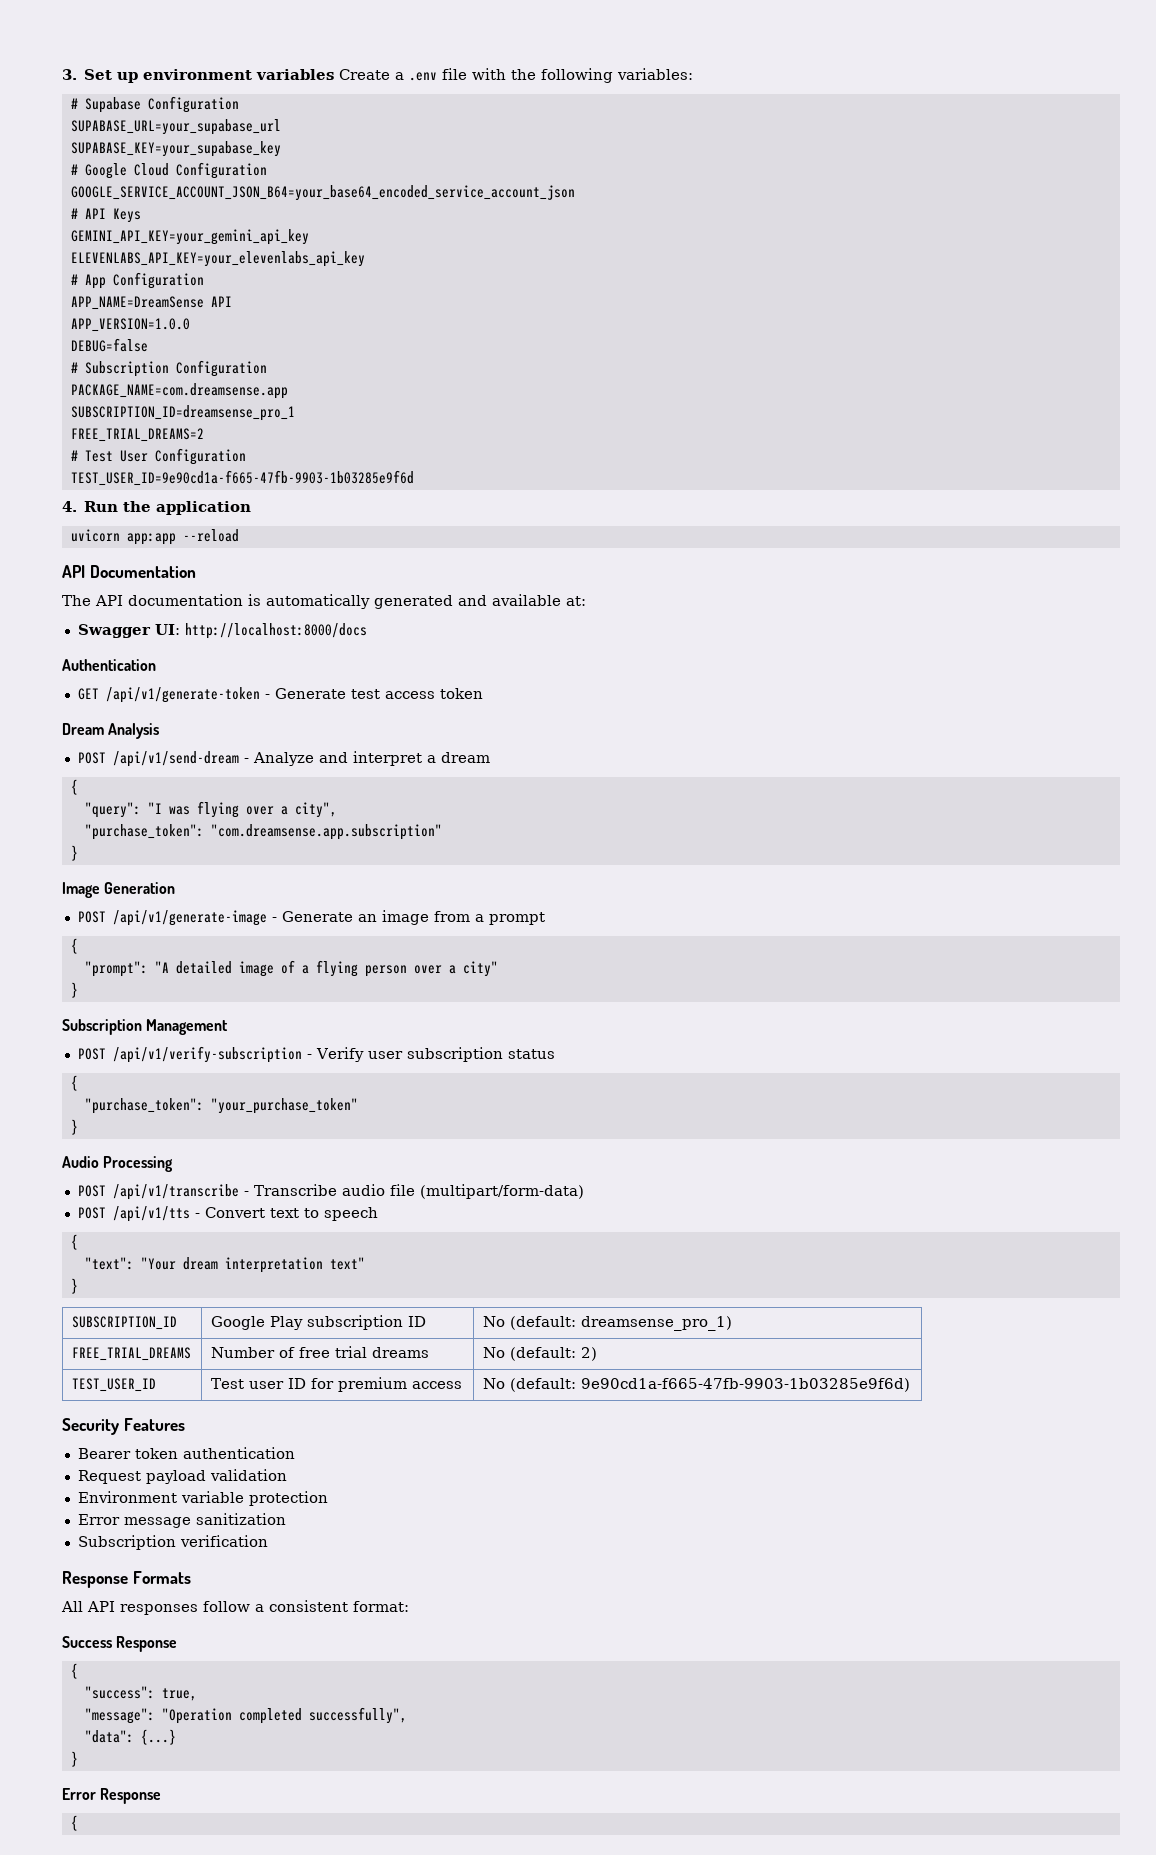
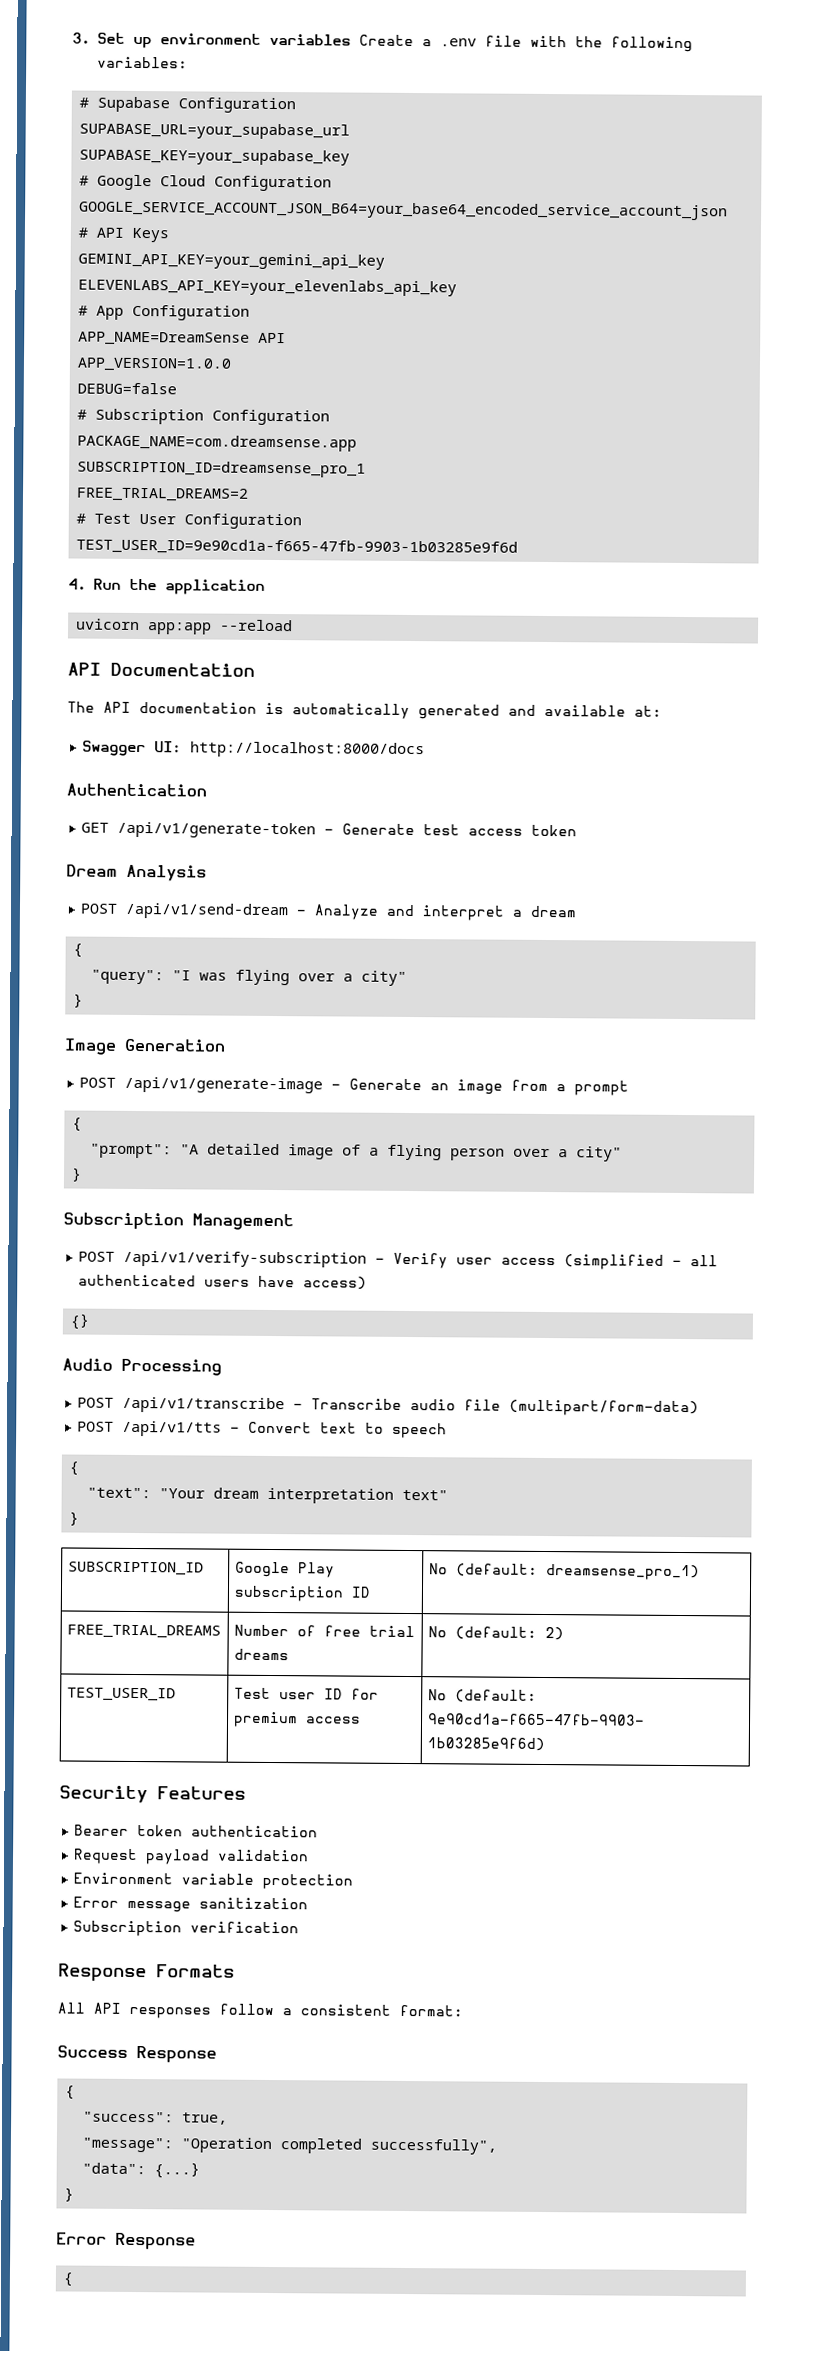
[294,802,337,818] [84,824,442,840] city", // "purchase_token": "com.dreamsense.app.subscription" -> [361,970,408,986] city"
[406,1047,555,1062] [70,1075,78,1091] [84,1098,358,1114] [70,1119,78,1135] subscription status // { // "purchase_token": "your_purchase_token" // } -> [501,1254,719,1270] [78,1274,368,1290] [70,1313,91,1330] access (simplified - all authenticated users have access) // {}

